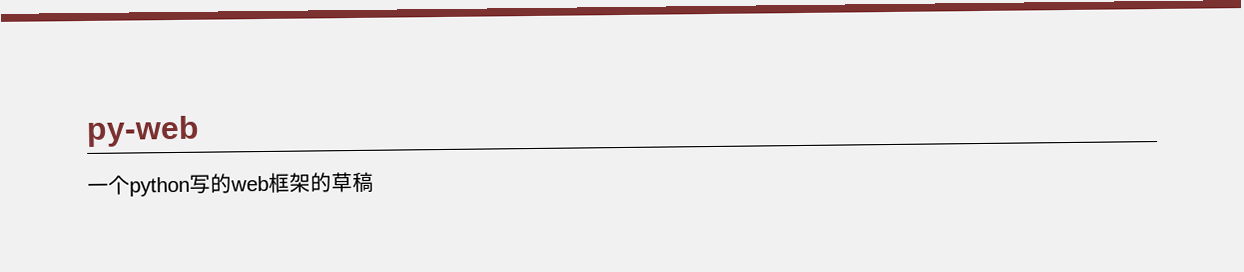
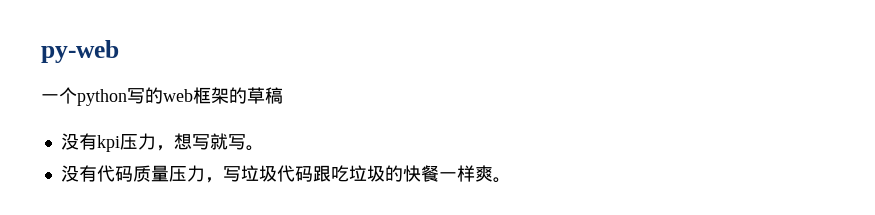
(374, 182) none -> [60,133,264,152] [60,165,511,183] // 没有kpi压力，想写就写。 // 没有代码质量压力，写垃圾代码跟吃垃圾的快餐一样爽。

